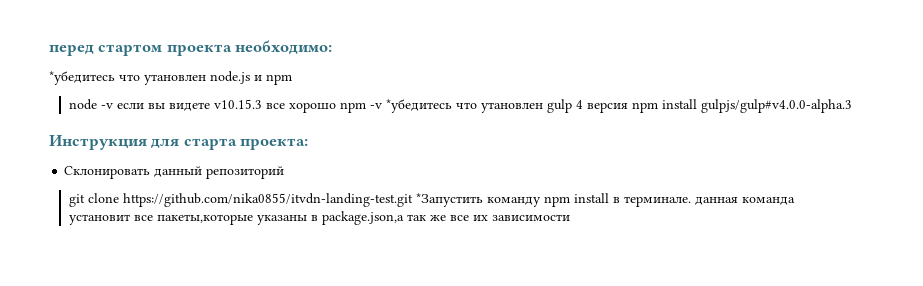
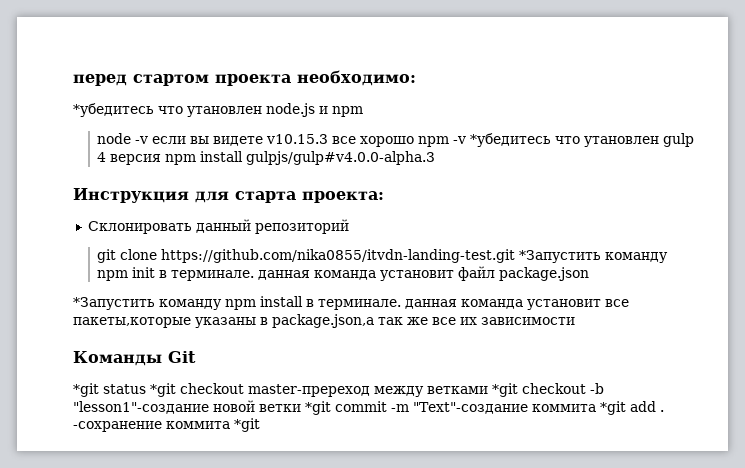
(570, 201) none -> [132,266,590,281] [73,297,256,310] init в терминале. данная команда установит файл package.json // *Запустить команду npm
(570, 217) none -> [73,351,196,366] [73,383,604,397] [73,400,664,415] [73,418,260,432] // Команды Git // *git status *git checkout master-пререход между ветками *git checkout -b "lesson1"-создание новой ветки *git commit -m "Text"-создание коммита *git add . -сохранение коммита *git

